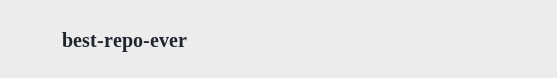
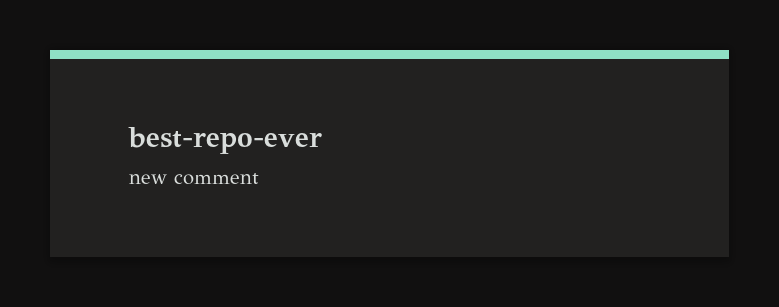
(187, 42) none -> [129,173,259,185] // new comment

